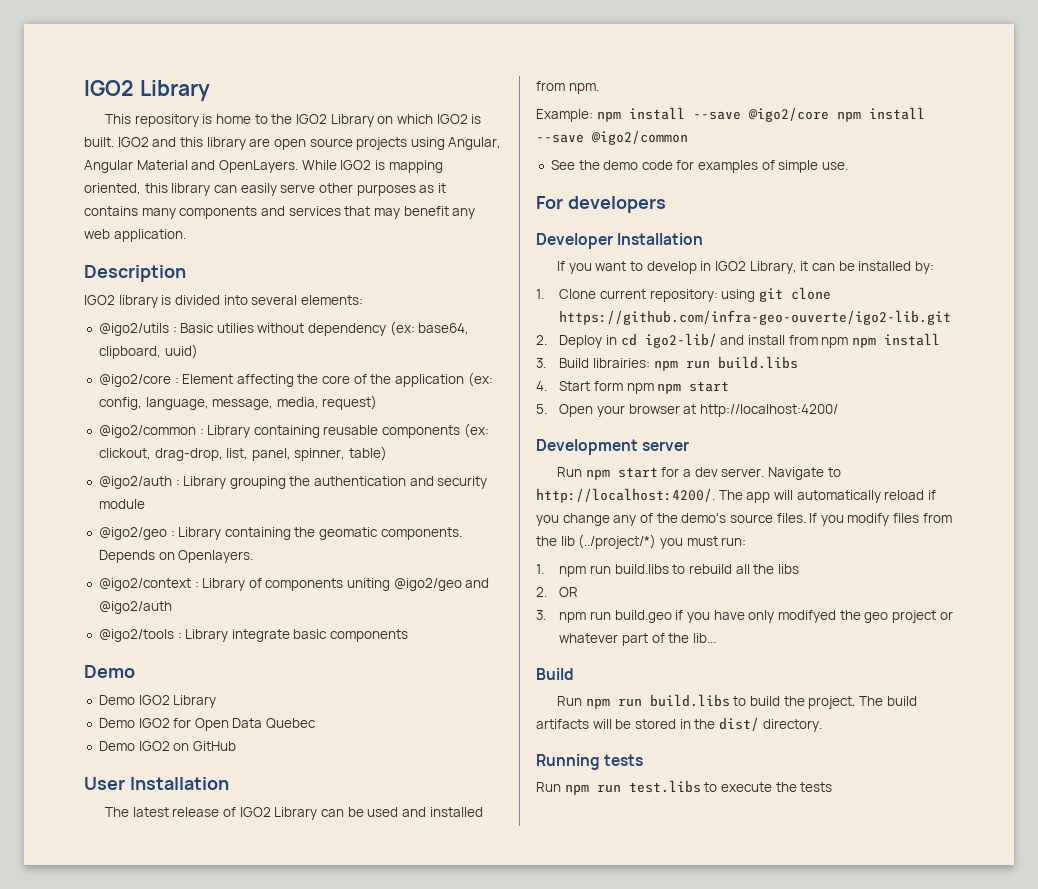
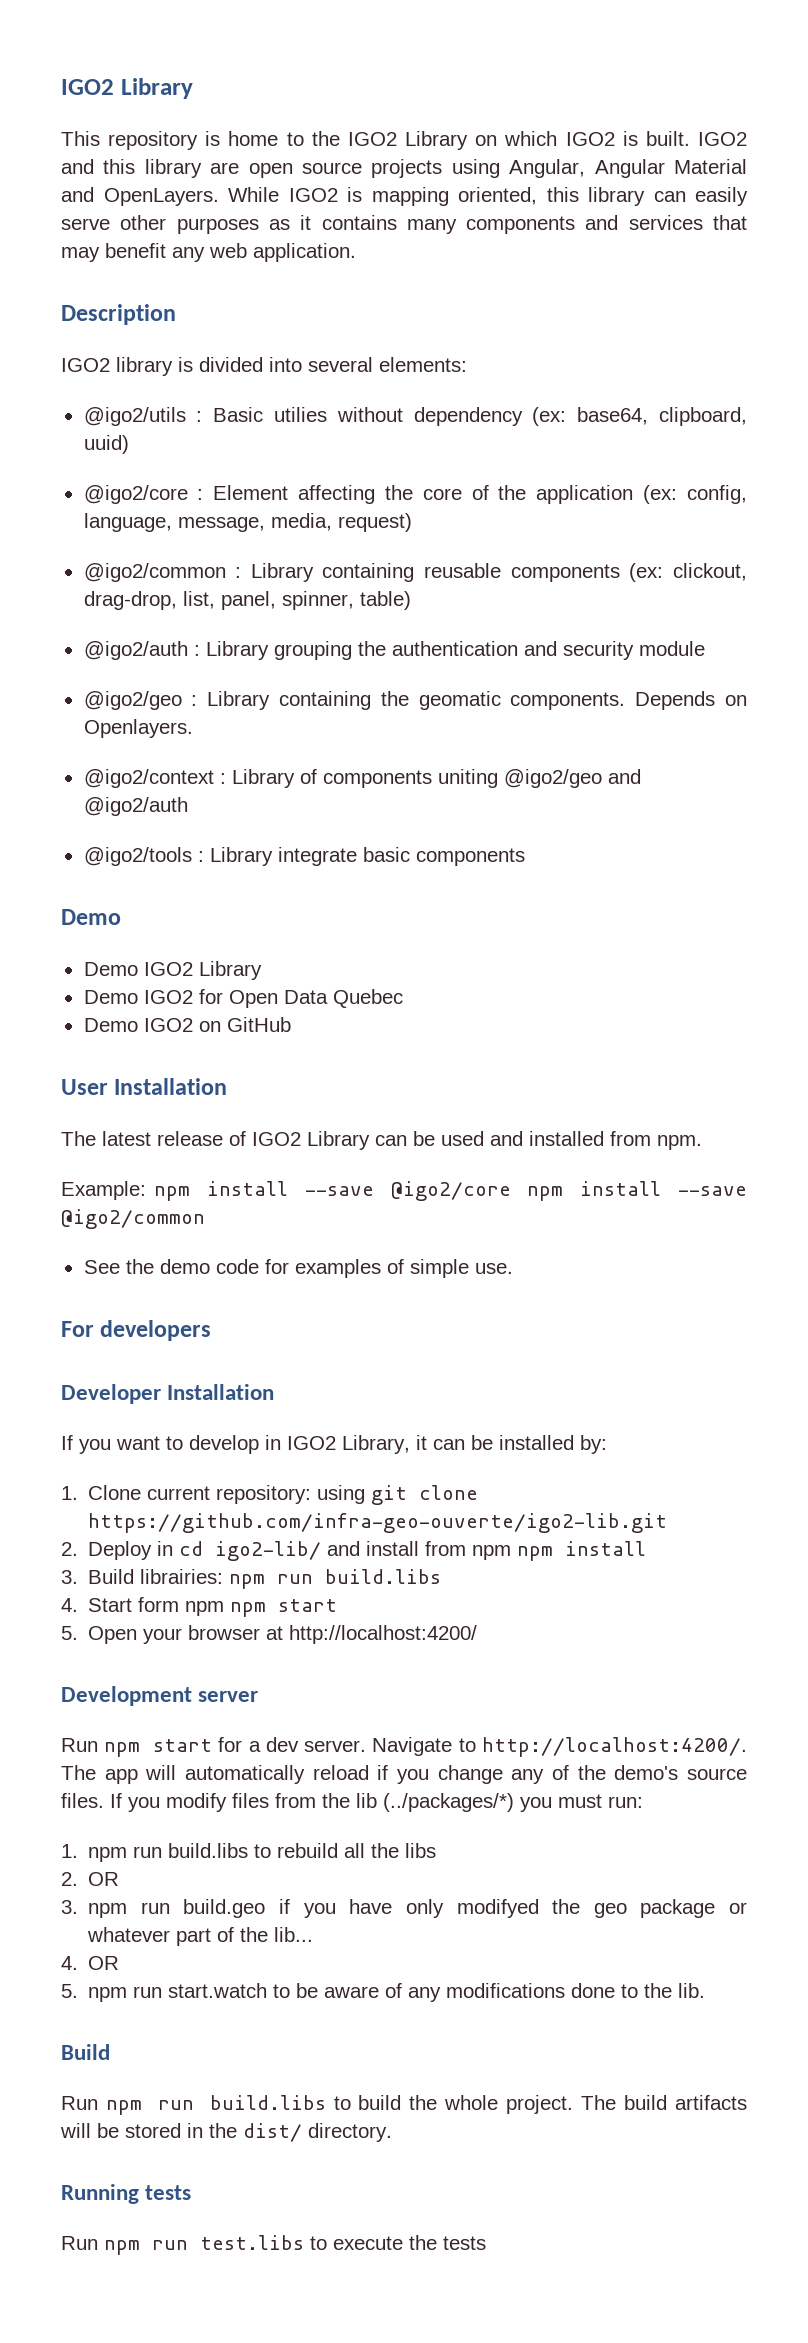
[578,534,657,549] (../project/*) -> [383,1793,514,1812] (../packages/*)
[891,610,936,623] project -> [640,1899,716,1918] package
(717, 638) none -> [61,1956,120,1970] [61,1983,706,2002] // 4. OR // 5. npm run start.watch to be aware of any modifications done to the lib.
(805, 701) none -> [444,2095,499,2110] whole

